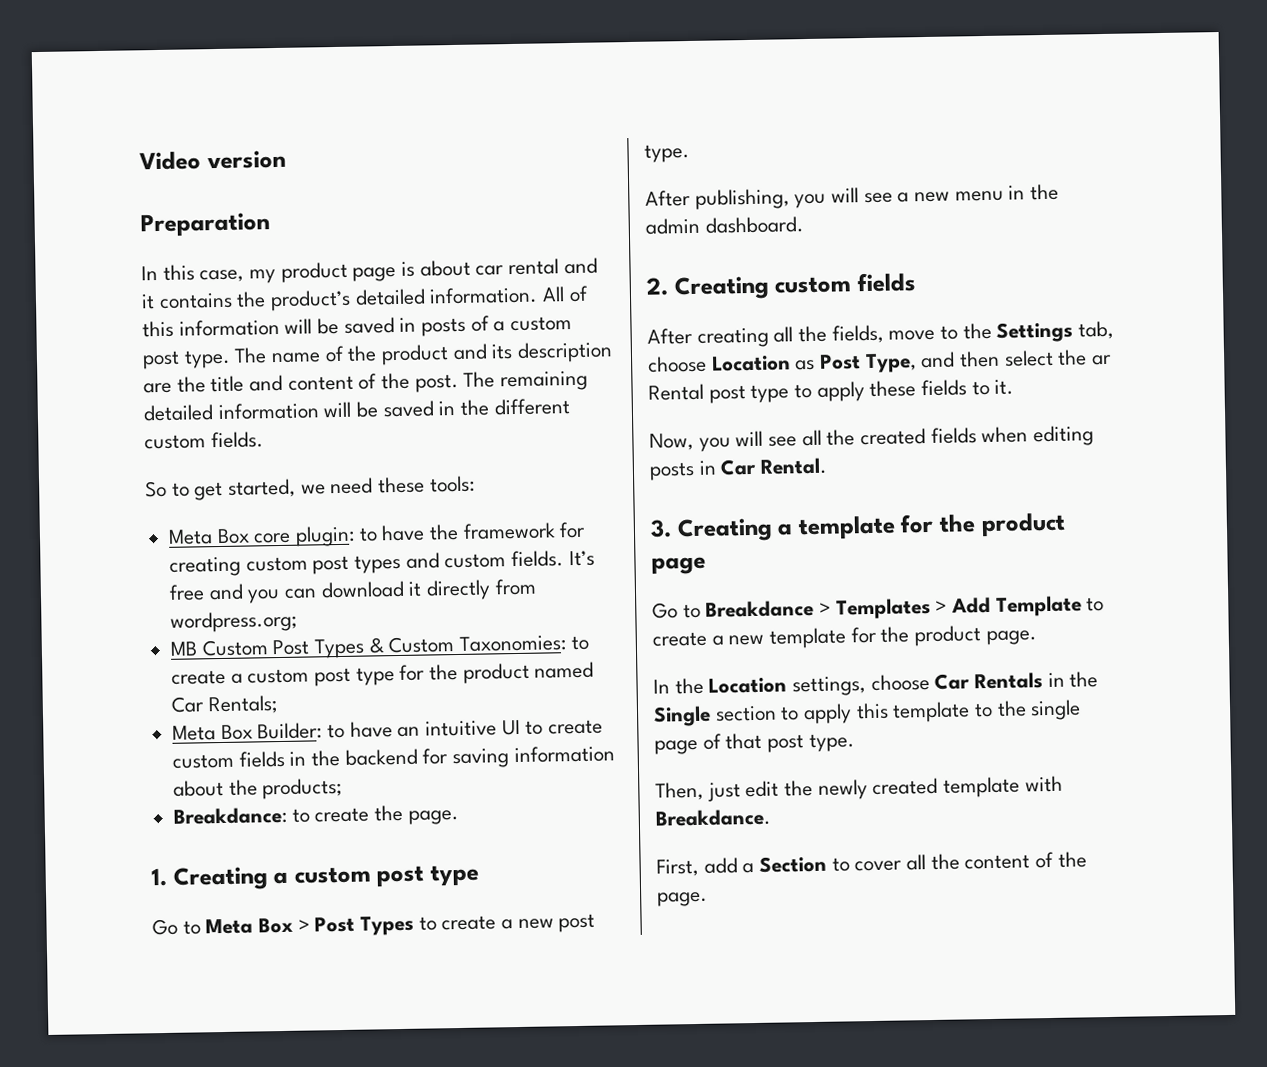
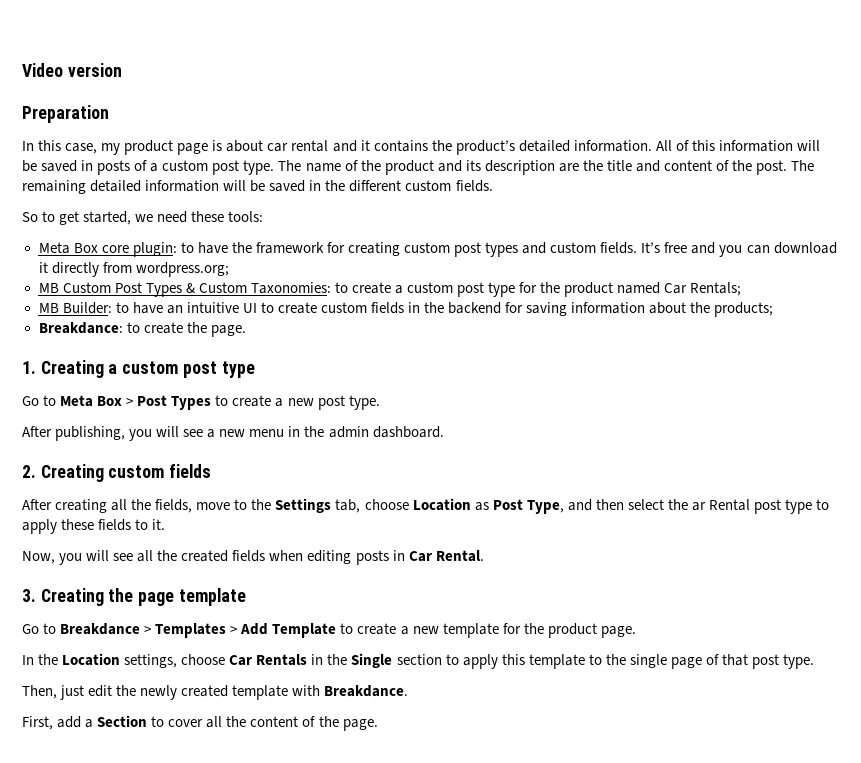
[172,724,253,741] Meta Box -> [38,303,59,313] MB
[777,512,1066,541] [651,556,706,575] a template for the product page -> [108,588,246,606] the page template

